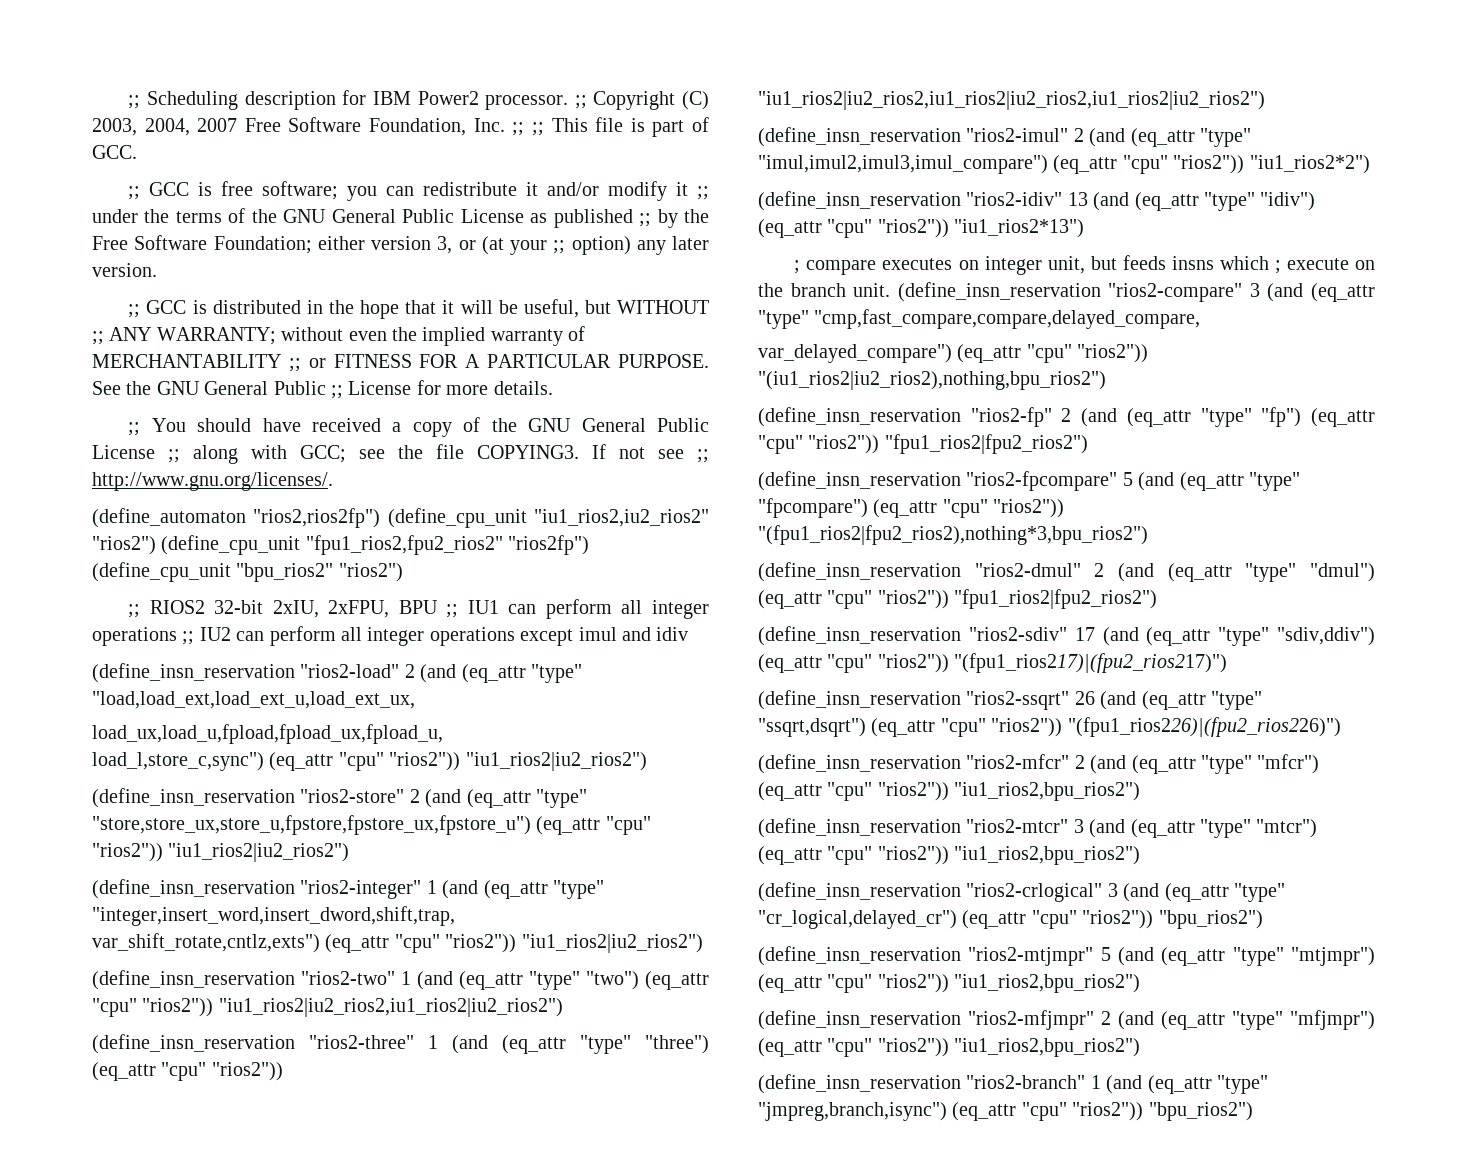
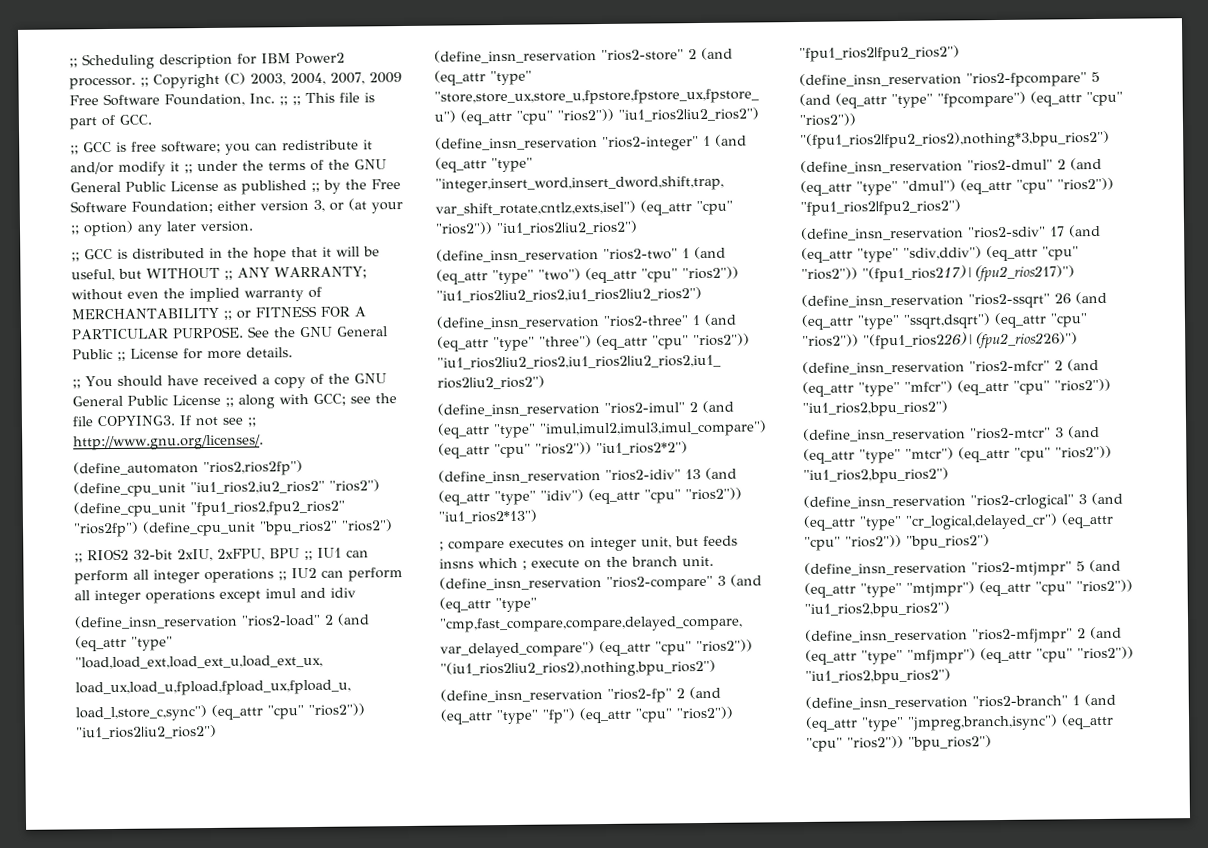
[197,118,238,132] 2007 -> [330,72,402,85] 2007, 2009
[92,933,320,953] var_shift_rotate,cntlz,exts") -> [435,200,636,216] var_shift_rotate,cntlz,exts,isel")

